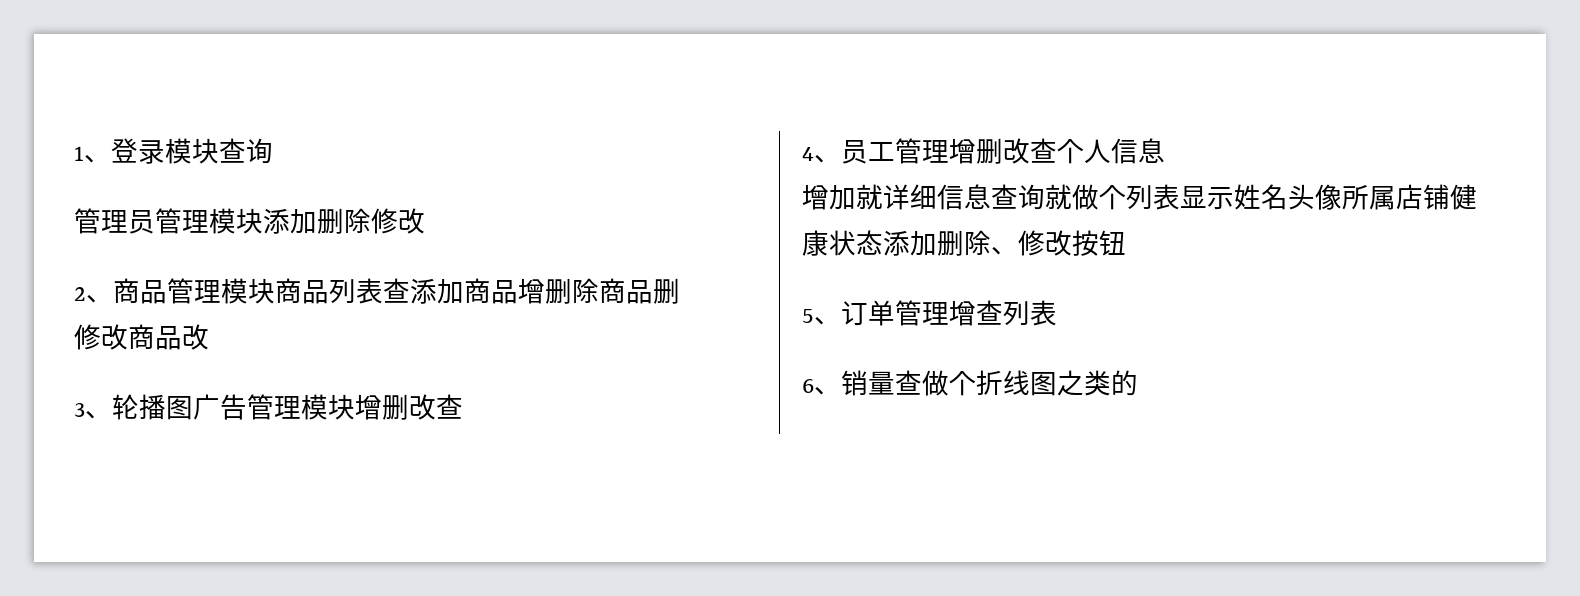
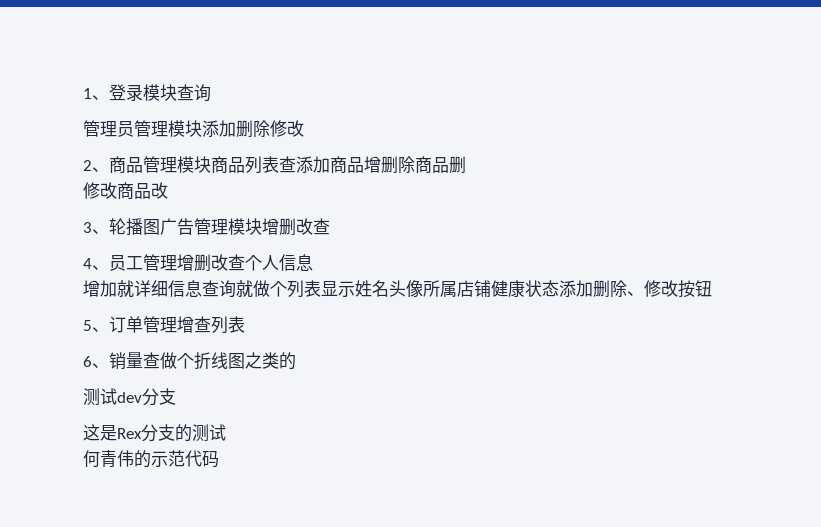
(1138, 383) none -> [83,388,176,406] [83,424,226,442] [83,450,219,468] // 测试dev分支 // 这是Rex分支的测试 // 何青伟的示范代码

